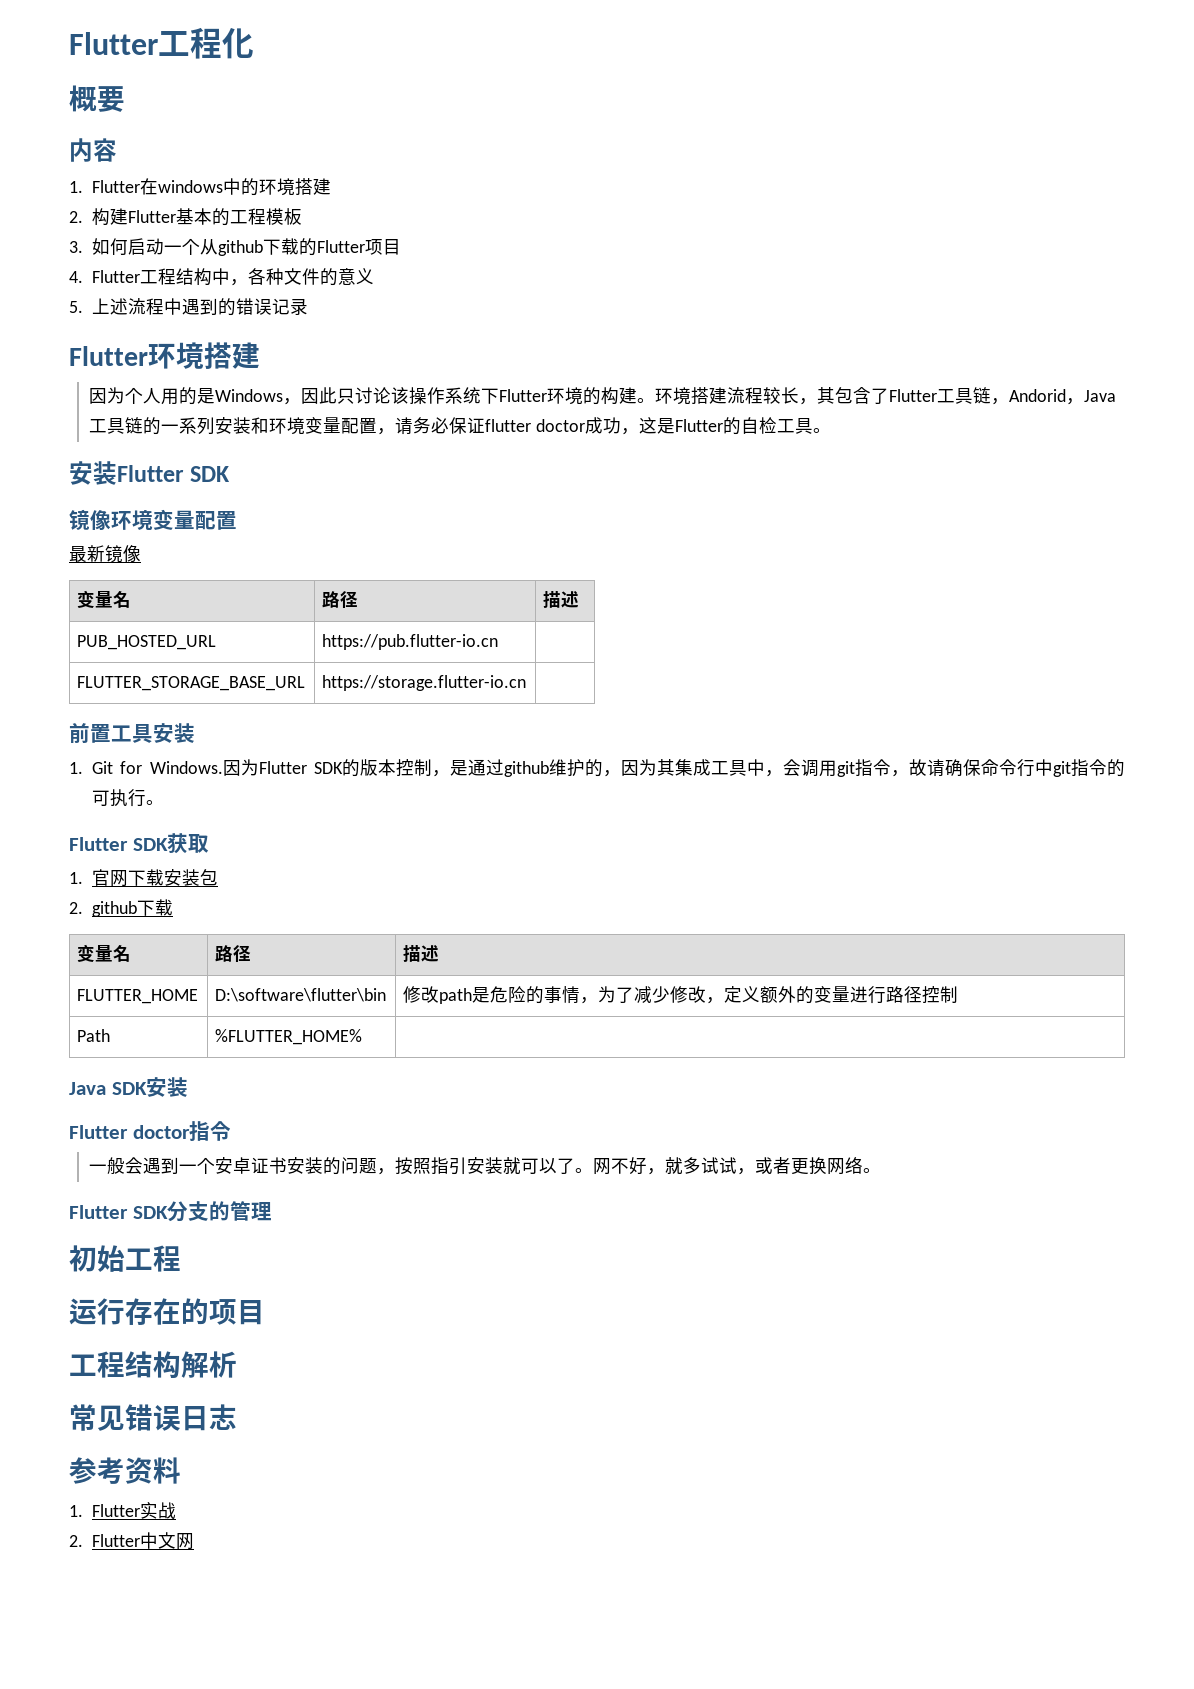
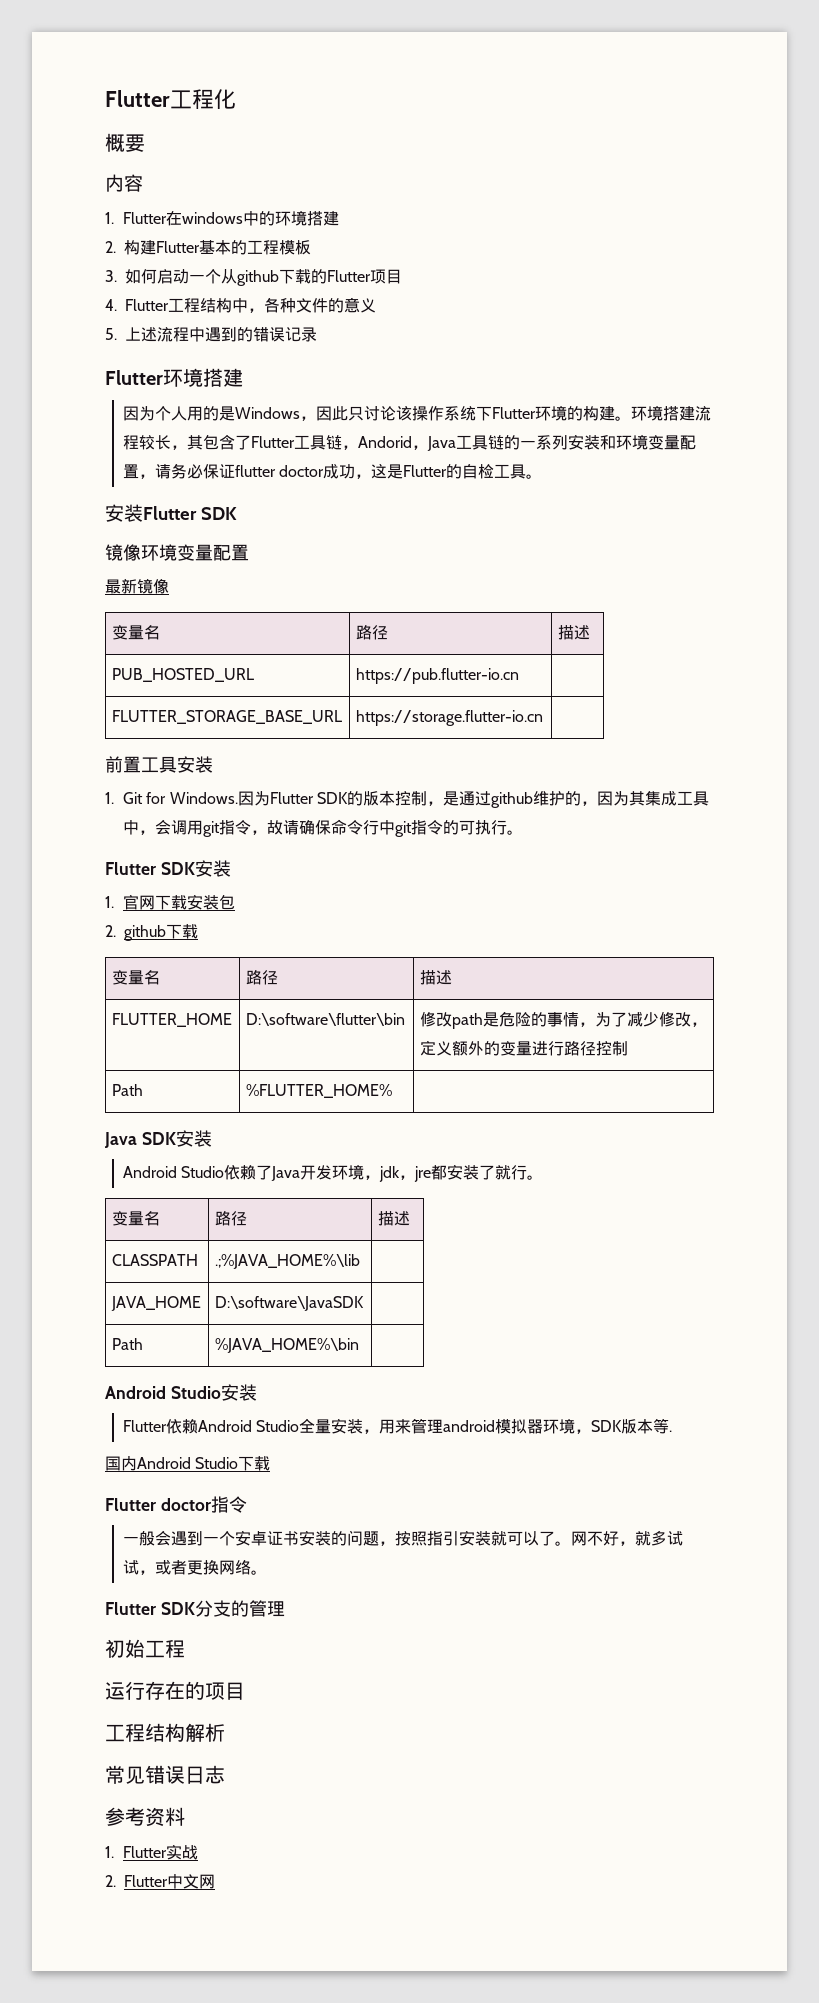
[166,833,209,854] 获取 -> [194,860,231,877] 安装
(188, 1087) none -> [122,1164,544,1182] [111,1211,160,1226] [214,1211,247,1226] [377,1211,410,1226] [111,1254,198,1266] [214,1254,360,1269] [110,1296,201,1311] [214,1296,364,1311] [111,1338,143,1350] [214,1338,359,1353] [105,1384,257,1401] [122,1418,673,1434] [105,1456,271,1471] // Android Studio依赖了Java开发环境，jdk，jre都安装了就行。 // 变量名 | 路径 | 描述 // CLASSPATH | .;%JAVA_HOME%\lib | // JAVA_HOME | D:\software\JavaSDK | // Path | %JAVA_HOME%\bin | // Android Studio安装 // Flutter依赖Android Studio全量安装，用来管理android模拟器环境，SDK版本等. // 国内Android Studio下载

